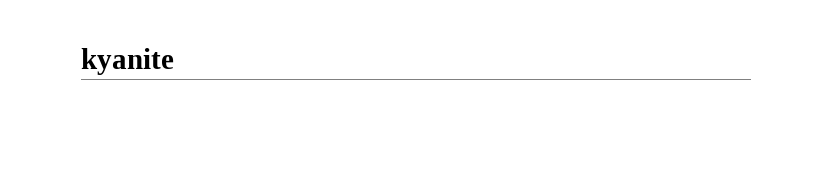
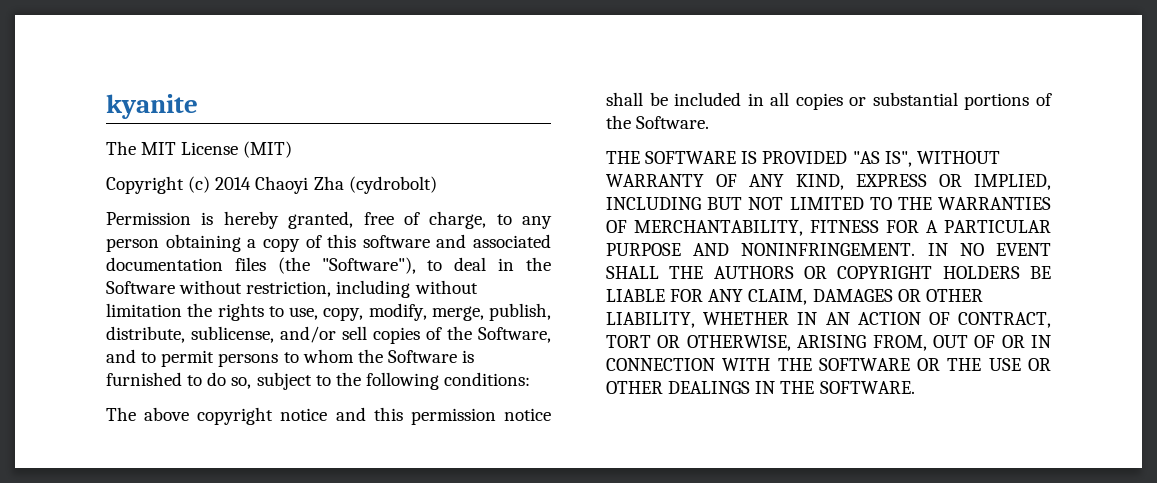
(174, 61) none -> [106,141,293,158] [106,176,437,194] [106,211,552,229] [106,234,551,252] [106,257,551,274] [106,280,478,298] [106,303,551,321] [106,326,551,344] [106,349,475,367] [106,372,531,390] [106,407,551,425] [606,92,1052,110] [606,115,710,129] [606,151,1000,167] [606,174,1051,190] [606,197,1051,210] [606,220,1051,236] [606,243,1051,256] [606,266,1051,279] [606,289,983,305] [606,312,1051,328] [606,335,1051,351] [606,358,1051,371] [606,381,915,394] // The MIT License (MIT) // Copyright (c) 2014 Chaoyi Zha (cydrobolt) // Permission is hereby granted, free of charge, to any person obtaining a copy of this software and associated documentation files (the "Software"), to deal in the Software without restriction, including without limitation the rights to use, copy, modify, merge, publish, distribute, sublicense, and/or sell copies of the Software, and to permit persons to whom the Software is furnished to do so, subject to the following conditions: // The above copyright notice and this permission notice shall be included in all copies or substantial portions of the Software. // THE SOFTWARE IS PROVIDED "AS IS", WITHOUT WARRANTY OF ANY KIND, EXPRESS OR IMPLIED, INCLUDING BUT NOT LIMITED TO THE WARRANTIES OF MERCHANTABILITY, FITNESS FOR A PARTICULAR PURPOSE AND NONINFRINGEMENT. IN NO EVENT SHALL THE AUTHORS OR COPYRIGHT HOLDERS BE LIABLE FOR ANY CLAIM, DAMAGES OR OTHER LIABILITY, WHETHER IN AN ACTION OF CONTRACT, TORT OR OTHERWISE, ARISING FROM, OUT OF OR IN CONNECTION WITH THE SOFTWARE OR THE USE OR OTHER DEALINGS IN THE SOFTWARE.

